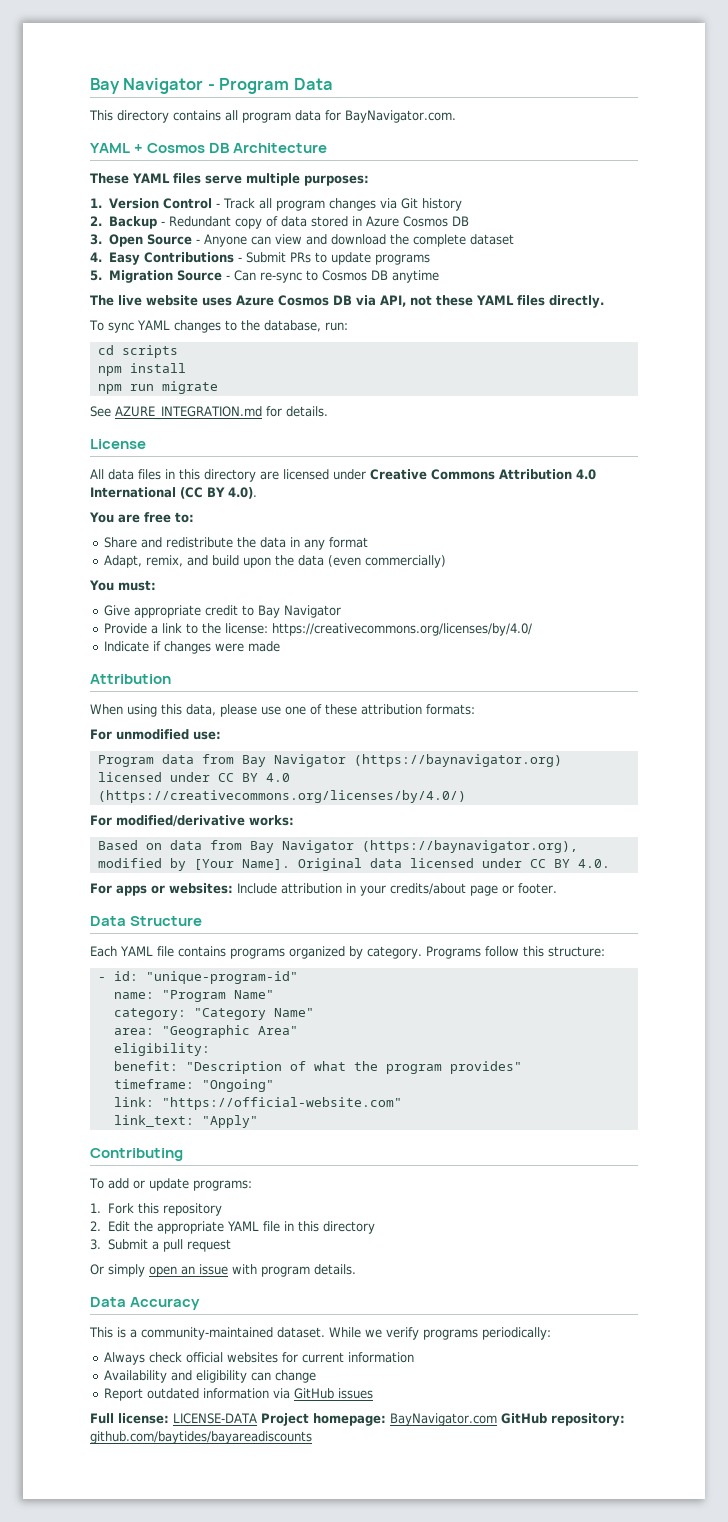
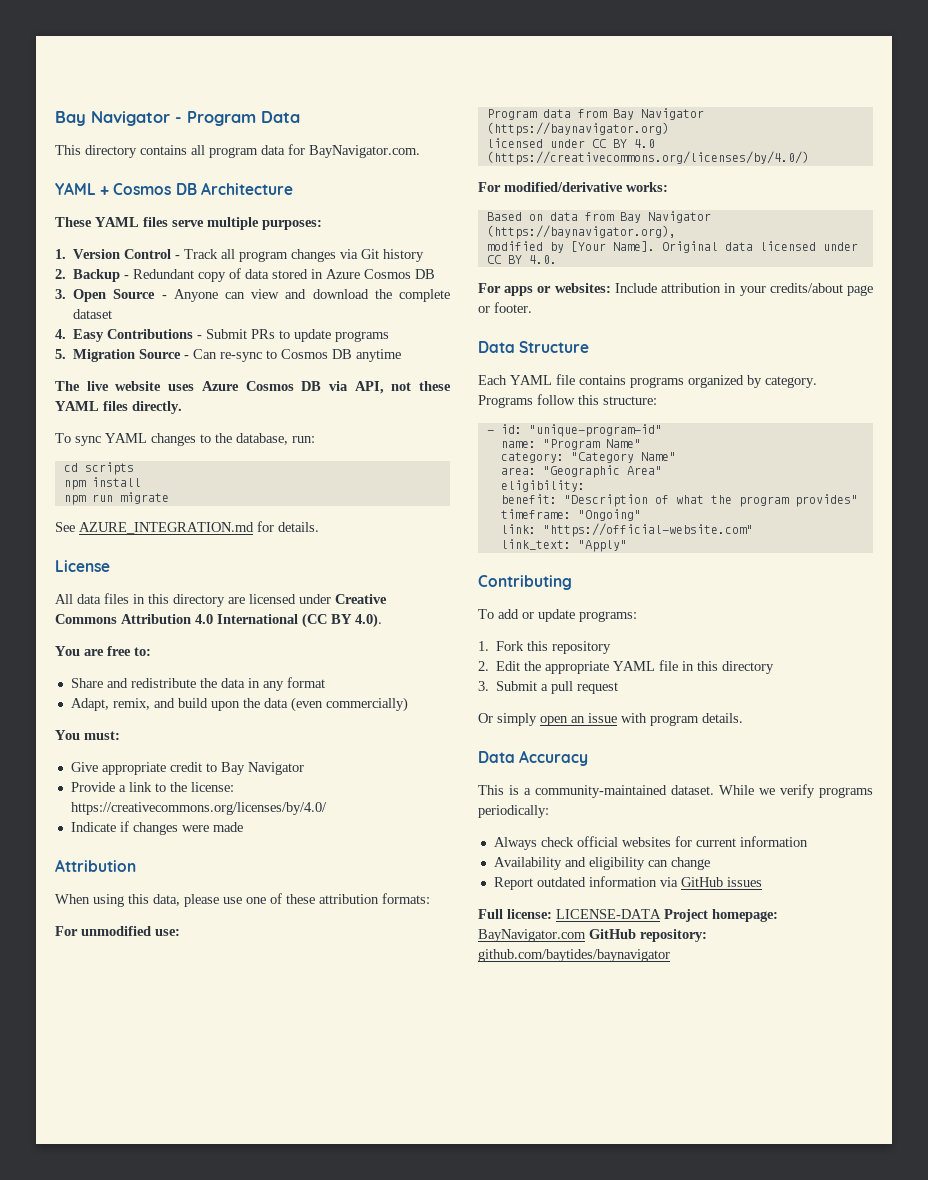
[90,1431,312,1444] github.com/baytides/bayareadiscounts -> [478,949,670,962] github.com/baytides/baynavigator

